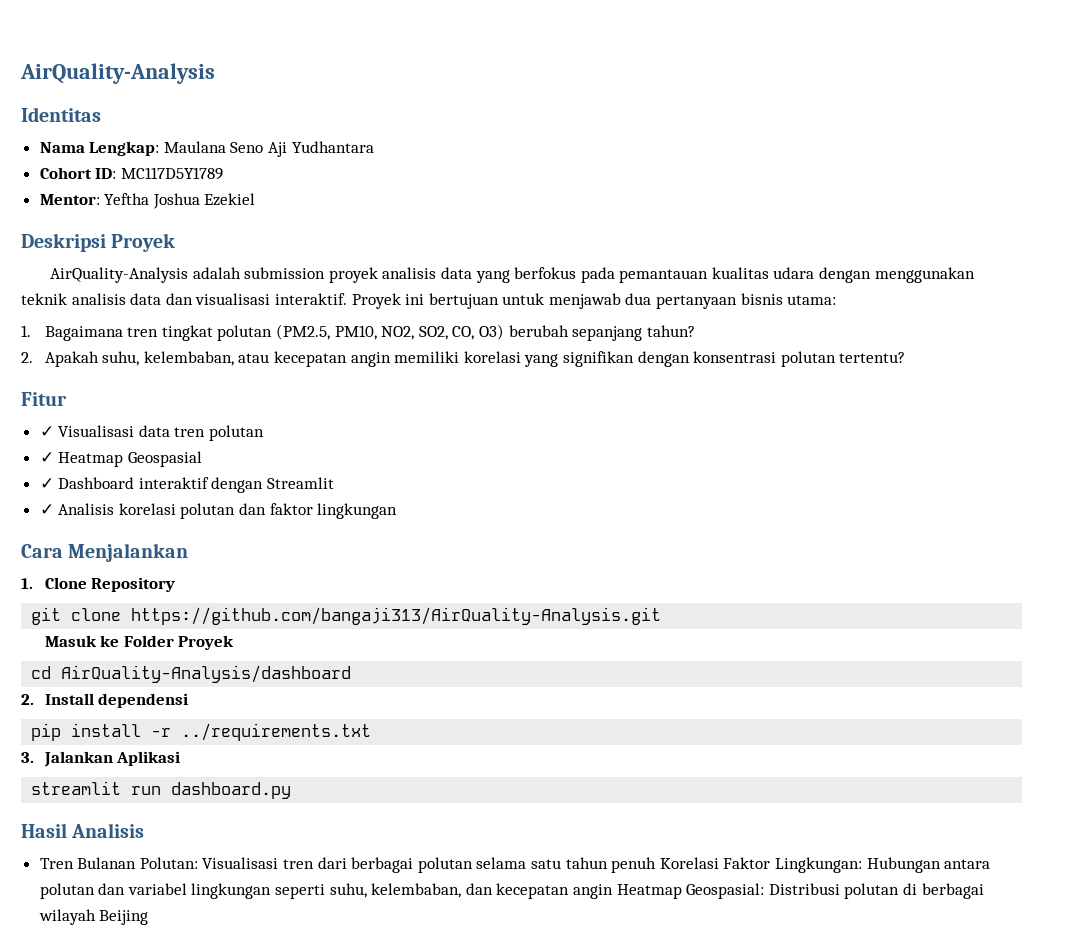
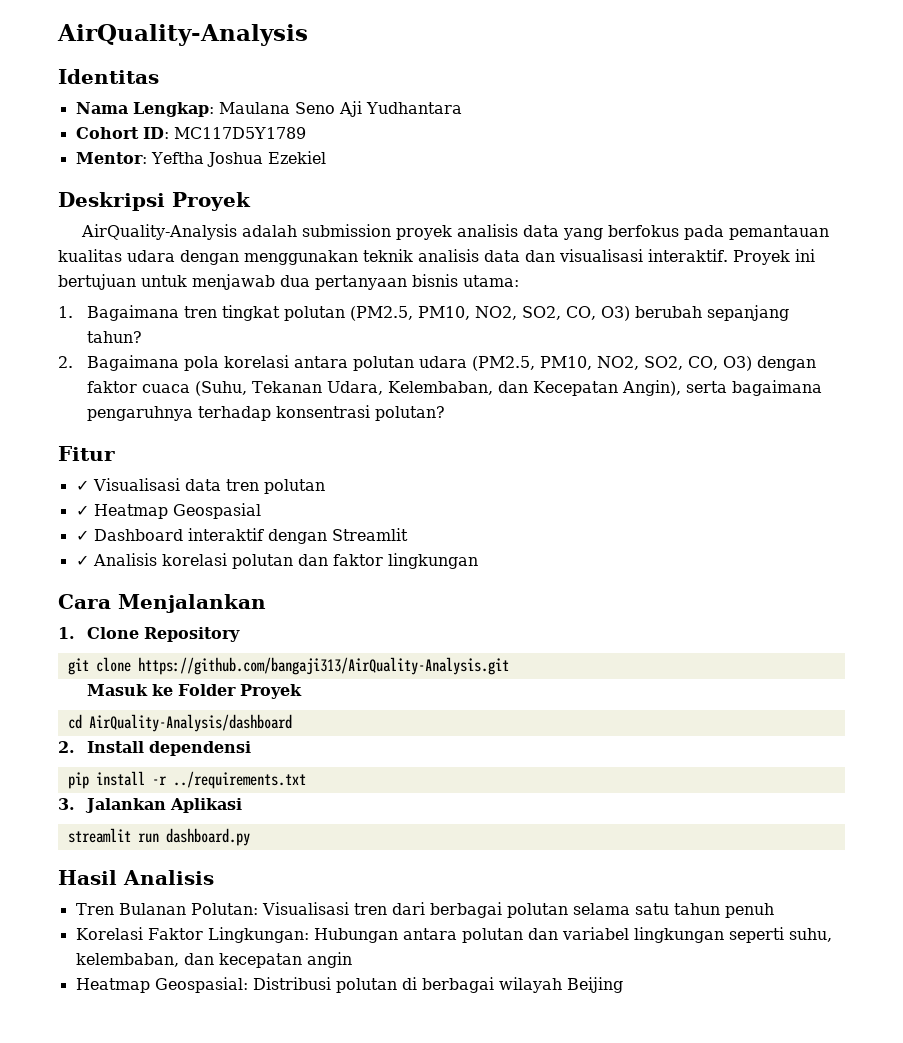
[44,351,906,367] Apakah suhu, kelembaban, atau kecepatan angin memiliki korelasi yang signifikan dengan konsentrasi polutan tertentu? -> [87,355,817,371] [87,380,823,396] [87,405,446,421] Bagaimana pola korelasi antara polutan udara (PM2.5, PM10, NO2, SO2, CO, O3) dengan faktor cuaca (Suhu, Tekanan Udara, Kelembaban, dan Kecepatan Angin), serta bagaimana pengaruhnya terhadap konsentrasi polutan?
(657, 865) none -> (774, 910) //
(614, 891) none -> (352, 960) //

